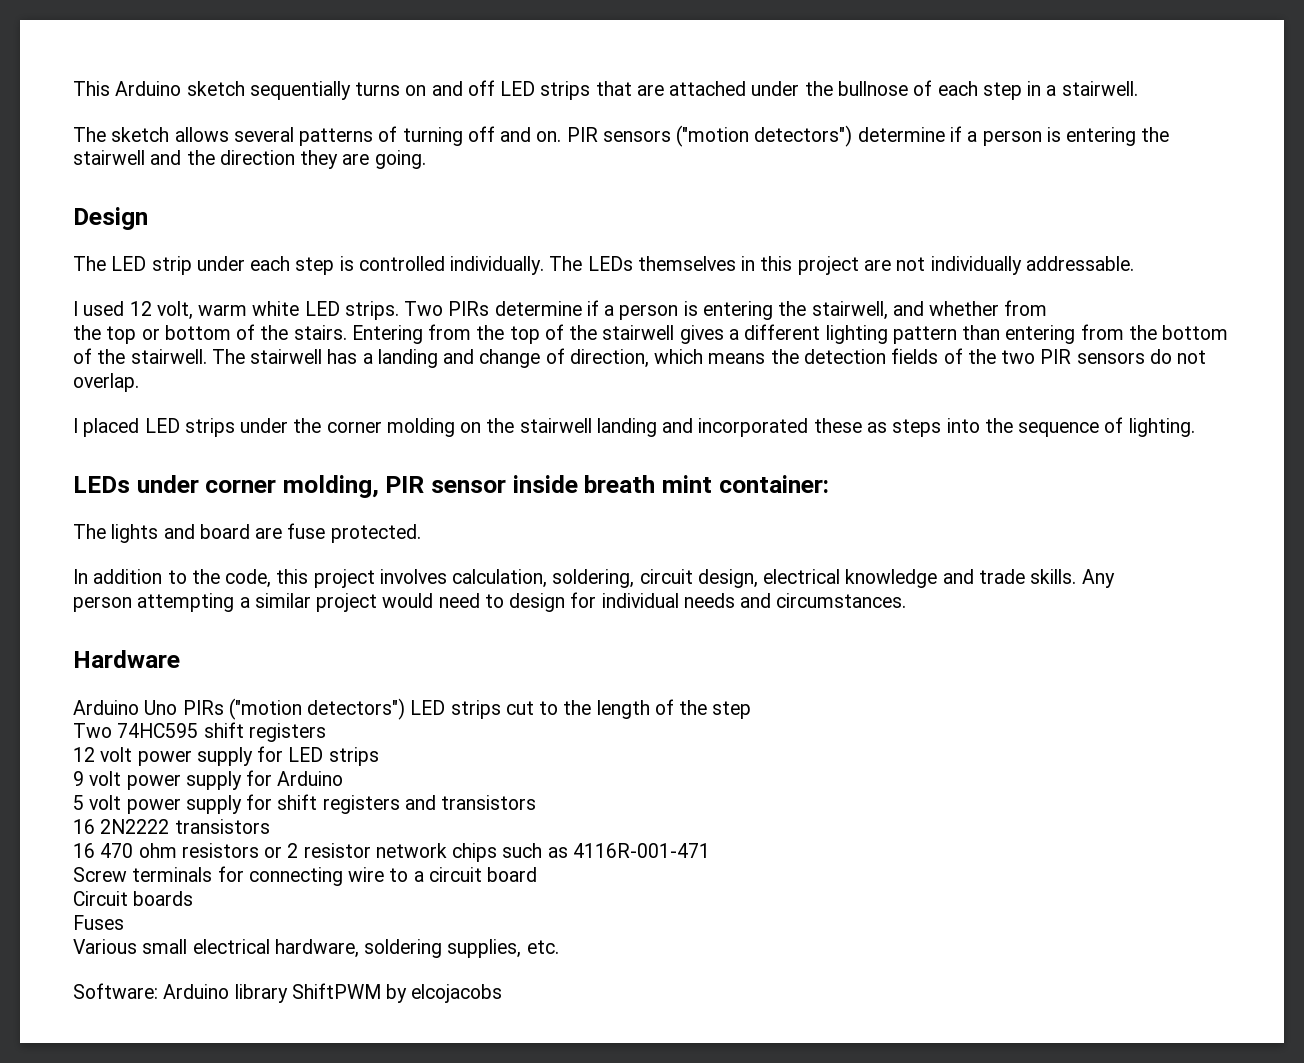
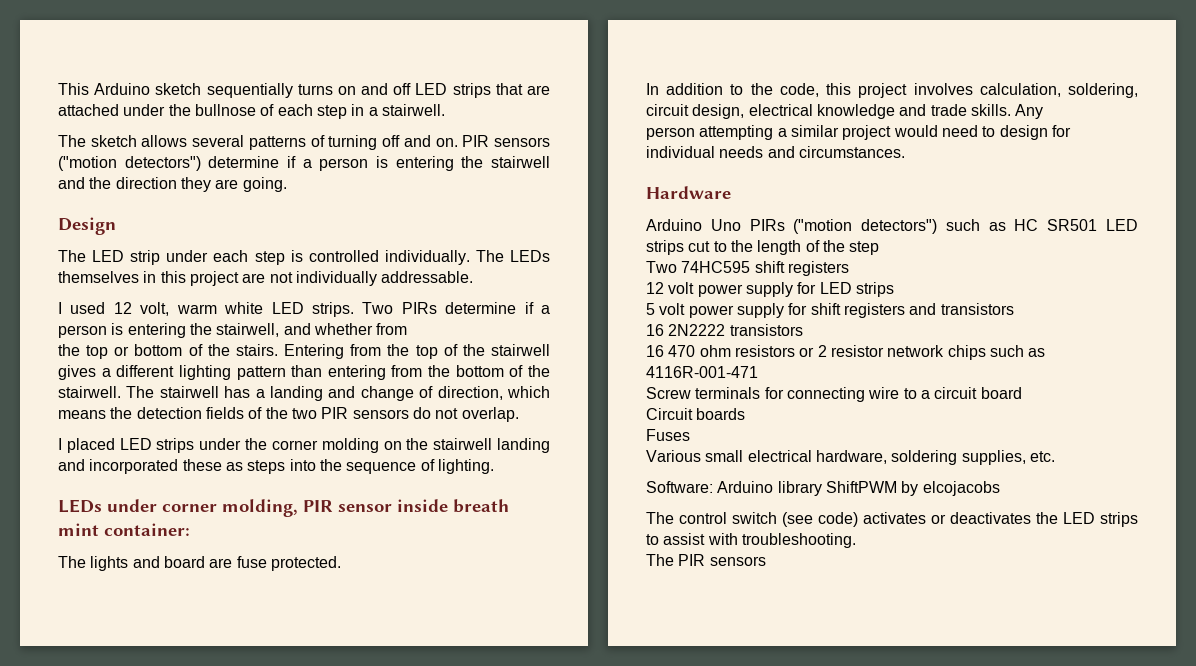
(406, 709) none -> [945,219,1098,231] such as HC SR501
[73,770,344,790] // 9 volt power supply for Arduino -> (894, 289) none
(503, 993) none -> [646,512,1138,527] [646,533,856,548] [646,554,766,566] // The control switch (see code) activates or deactivates the LED strips to assist with troubleshooting. // The PIR sensors

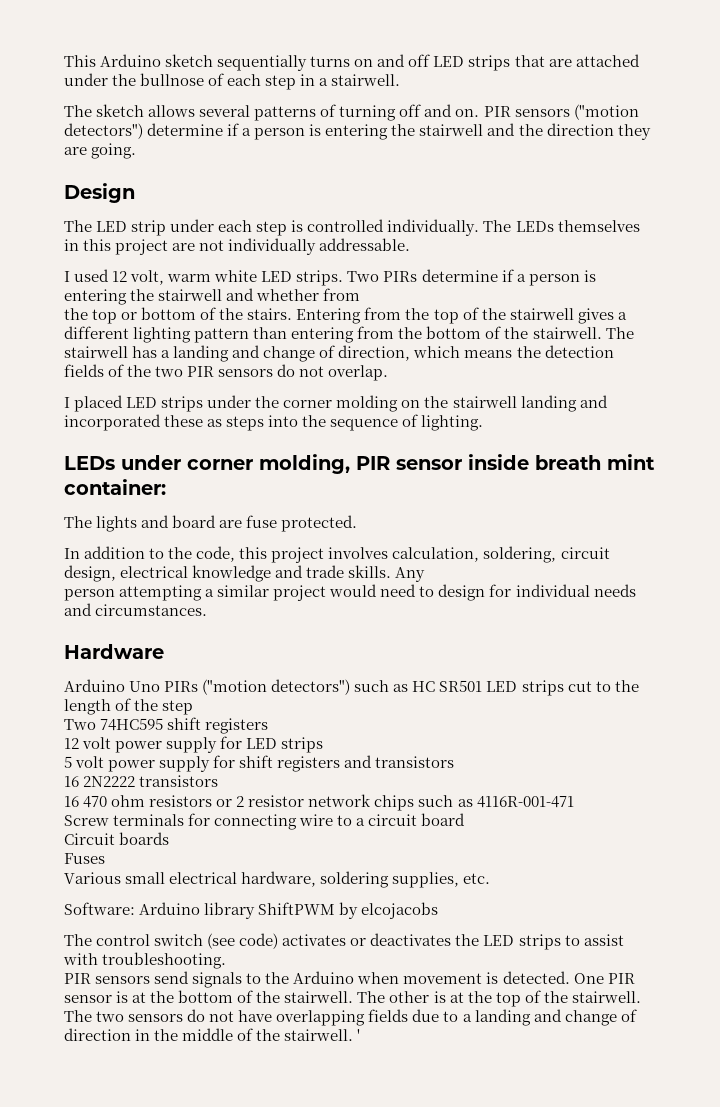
[216,323,280,337] stairwell, -> [158,289,223,301] stairwell
[646,554,766,566] The PIR sensors -> [64,971,635,988] [64,990,641,1007] [64,1009,637,1026] [64,1028,361,1041] PIR sensors send signals to the Arduino when movement is detected. One PIR sensor is at the bottom of the stairwell. The other is at the top of the stairwell. The two sensors do not have overlapping fields due to a landing and change of direction in the middle of the stairwell. '

